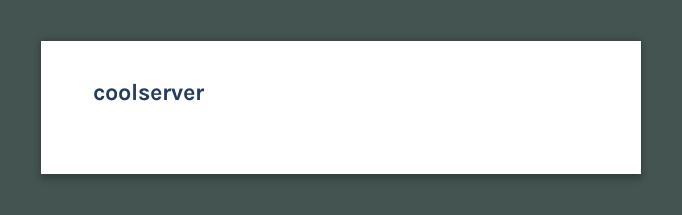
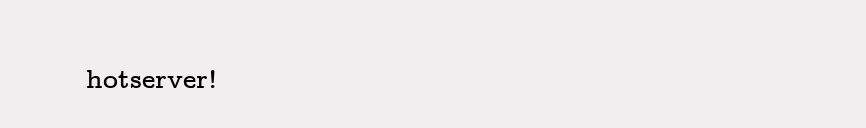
[93,83,205,101] coolserver -> [86,70,217,88] hotserver!

